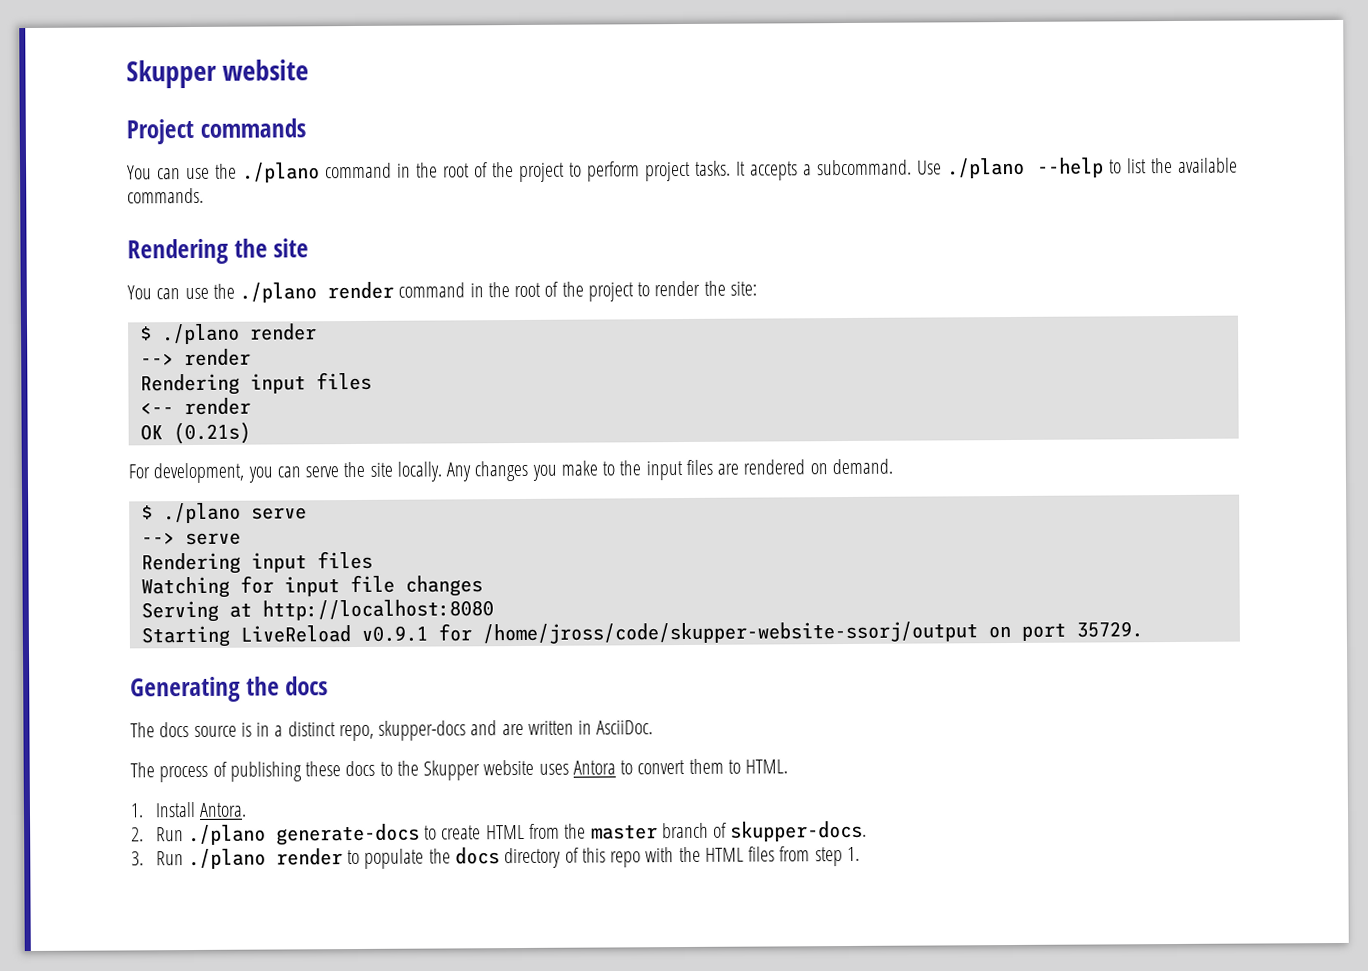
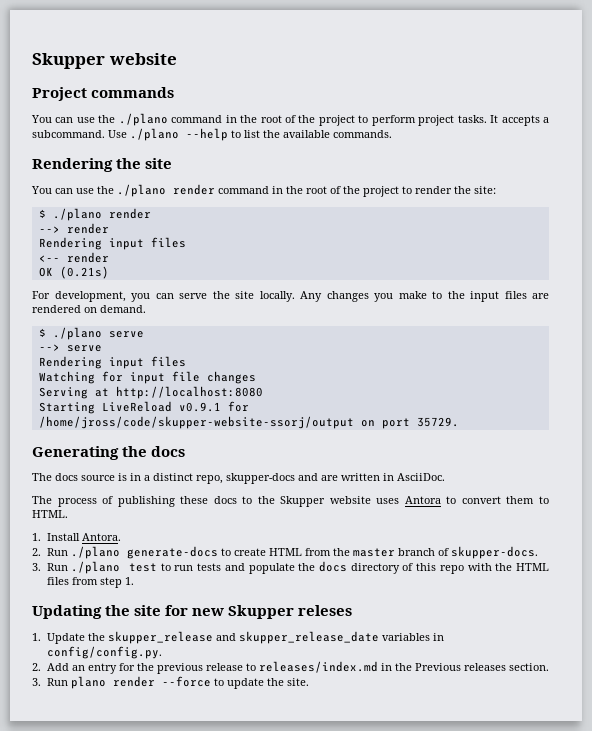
[275,848,361,866] render to -> [128,563,245,572] test to run tests and
(860, 854) none -> [32,605,353,619] [32,631,444,644] [46,646,162,659] [32,661,549,674] [32,676,309,689] // Updating the site for new Skupper releses // 1. Update the skupper_release and skupper_release_date variables in config/config.py. // 2. Add an entry for the previous release to releases/index.md in the Previous releases section. // 3. Run plano render --force to update the site.

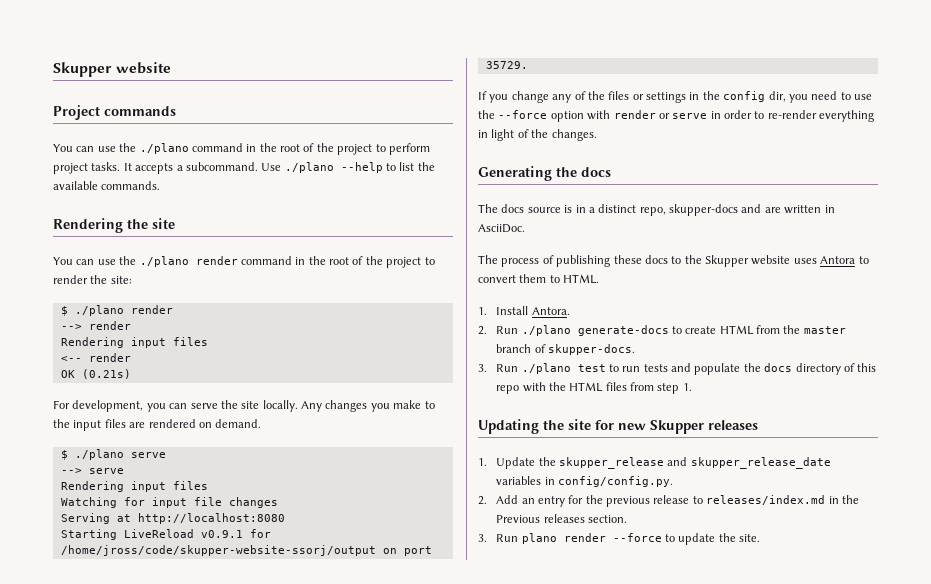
(459, 422) none -> [478,91,872,103] [478,110,875,122] [478,129,597,141] // If you change any of the files or settings in the config dir, you need to use the --force option with render or serve in order to re-render everything in light of the changes.
[298,605,353,616] releses -> [708,420,758,430] releases

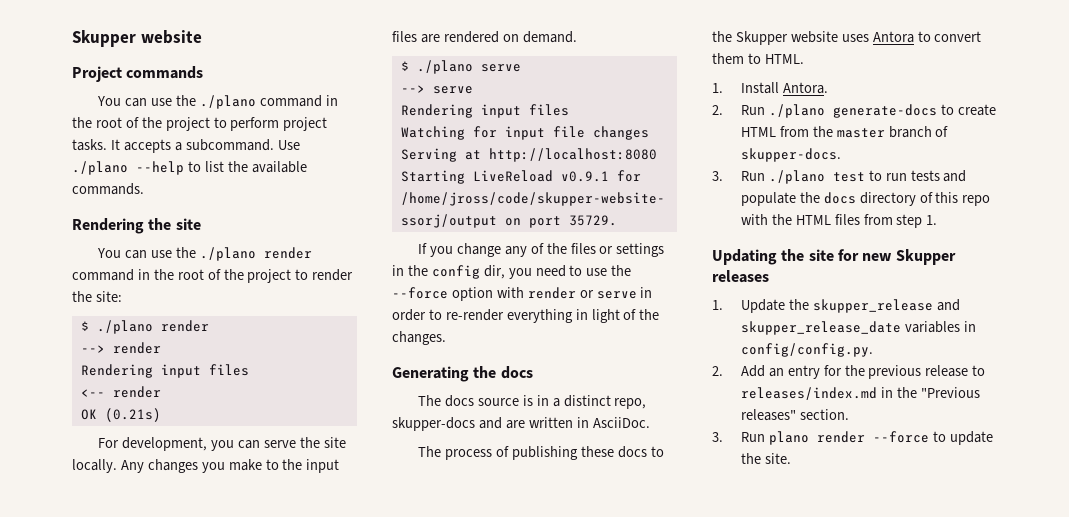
[496,514,585,523] Previous releases -> [920,387,980,398] [740,409,796,421] "Previous releases"

